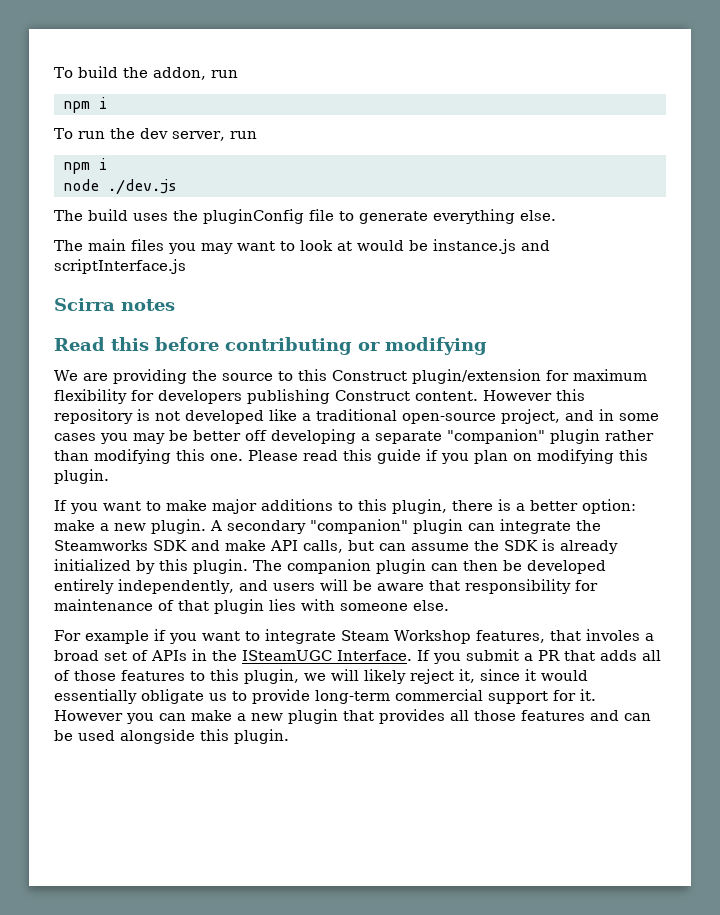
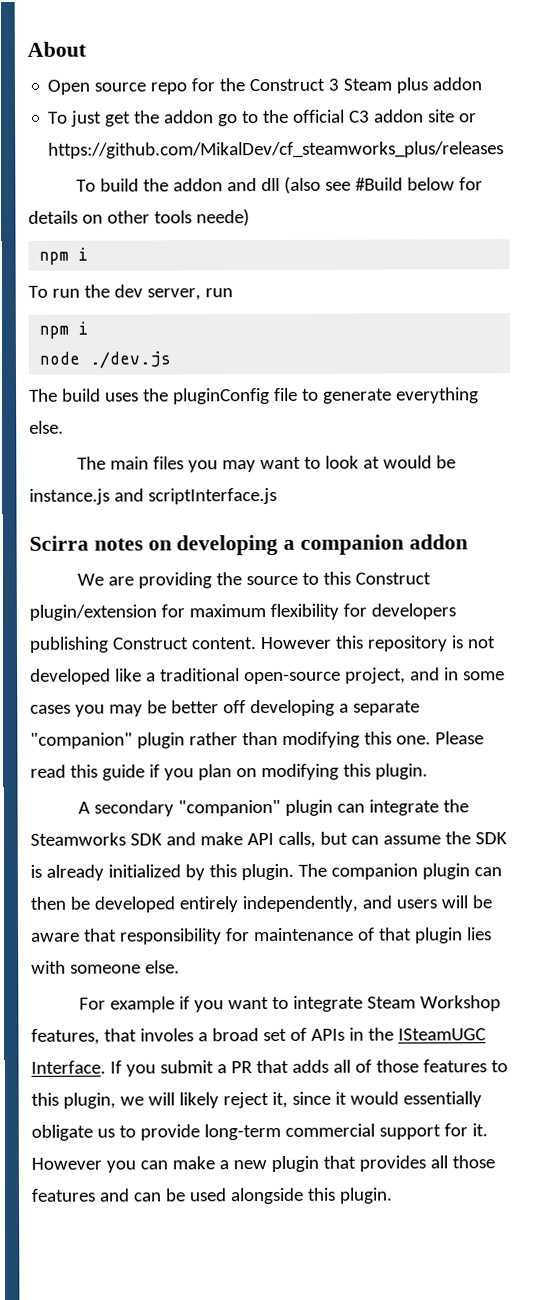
[54,66,238,80] To build the addon, run -> [27,41,87,57] [47,77,483,95] [48,109,478,127] [48,141,505,159] [75,176,483,194] [28,209,250,227] About // Open source repo for the Construct 3 Steam plus addon // To just get the addon go to the official C3 addon site or https://github.com/MikalDev/cf_steamworks_plus/releases // To build the addon and dll (also see #Build below for details on other tools neede)
[54,337,487,355] // Read this before contributing or modifying -> [147,534,468,556] on developing a companion addon
[54,499,636,514] [54,519,206,534] If you want to make major additions to this plugin, there is a better option: make a new plugin. -> (428, 771) none

